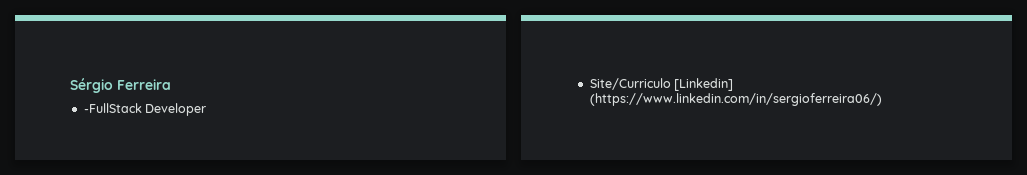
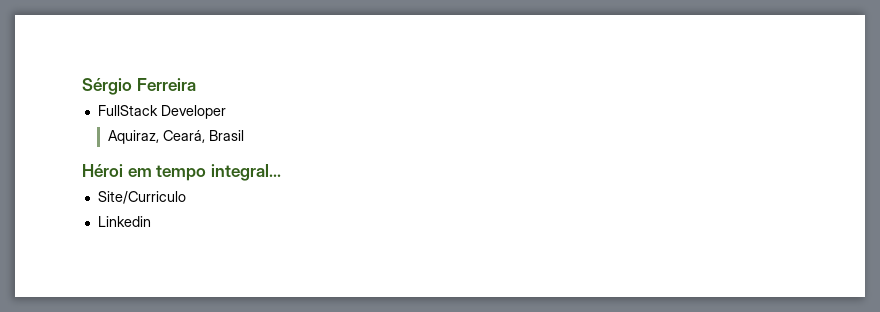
[83,103,142,113] -FullStack -> [97,105,158,116] FullStack
(207, 109) none -> [107,130,244,144] [82,164,281,181] // Aquiraz, Ceará, Brasil // Héroi em tempo integral...
[674,78,734,91] [589,93,882,106] [Linkedin] (https://www.linkedin.com/in/sergioferreira06/) -> [97,216,151,227] // Linkedin

